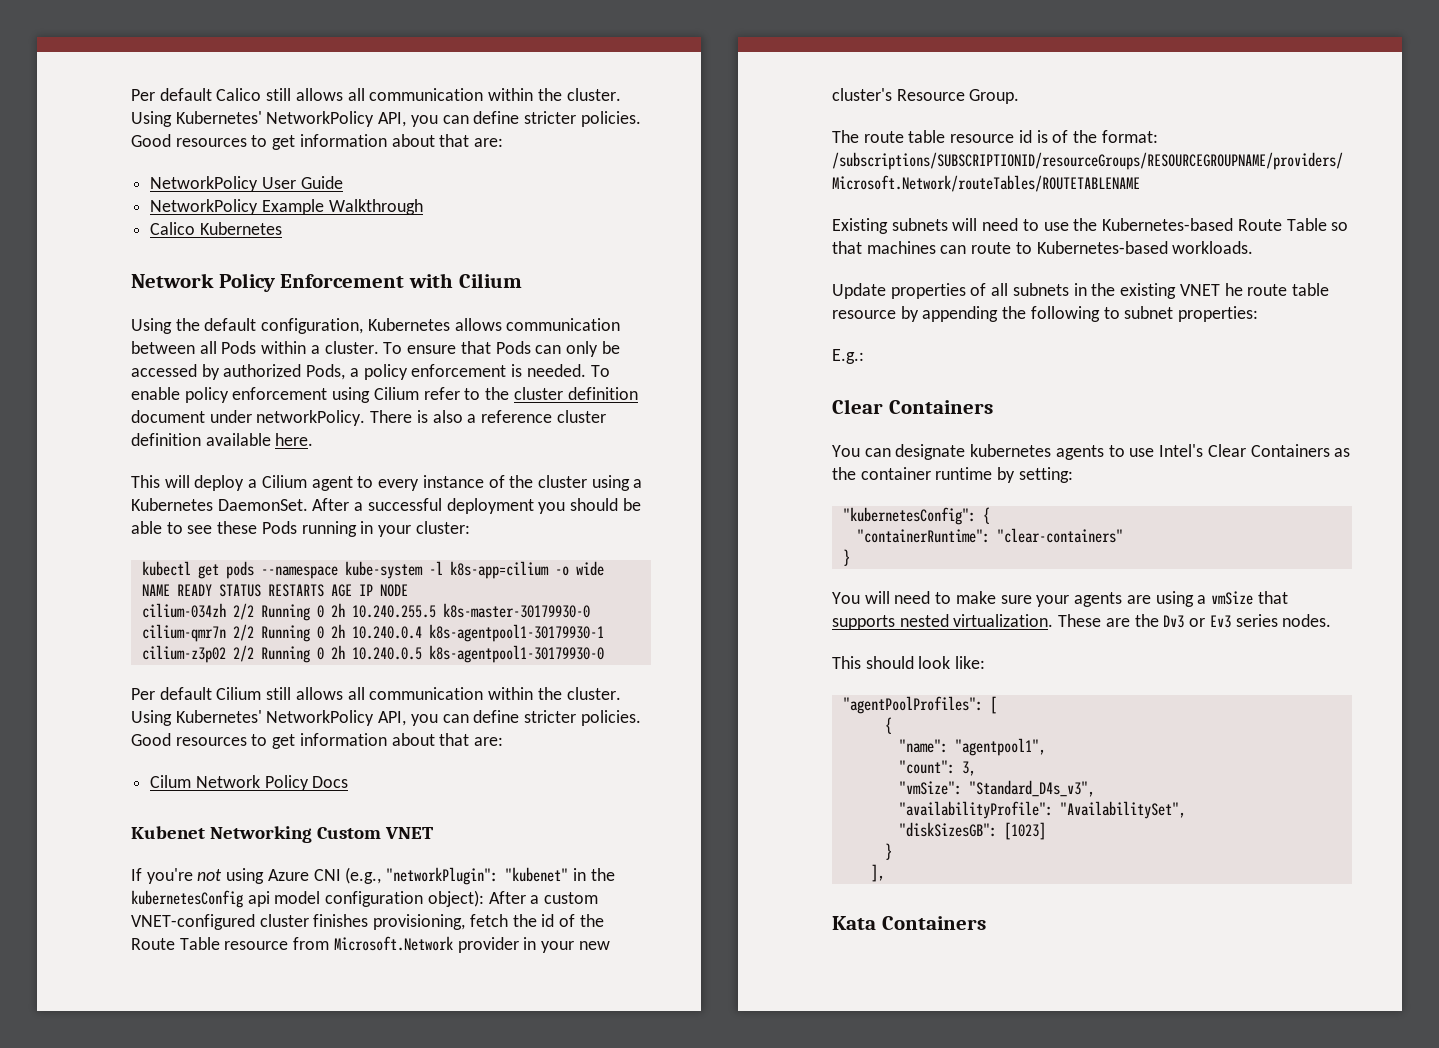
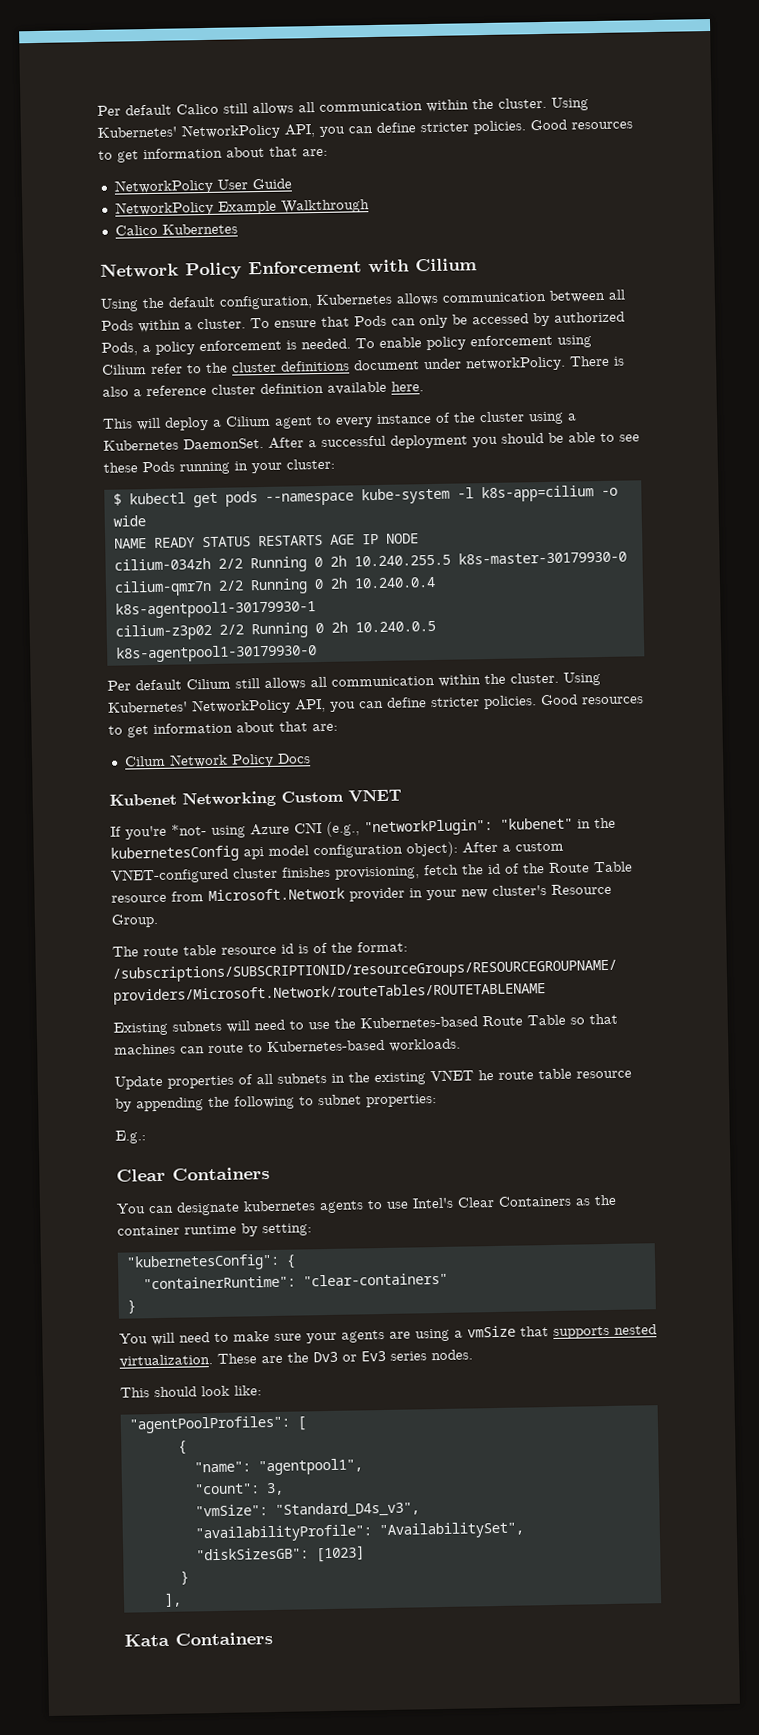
[567,387,638,400] definition -> [280,360,350,372] definitions
(470, 527) none -> [112,493,122,506] $
[197,869,223,881] not -> [171,824,207,836] *not-

